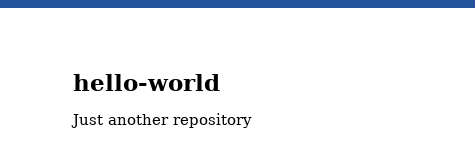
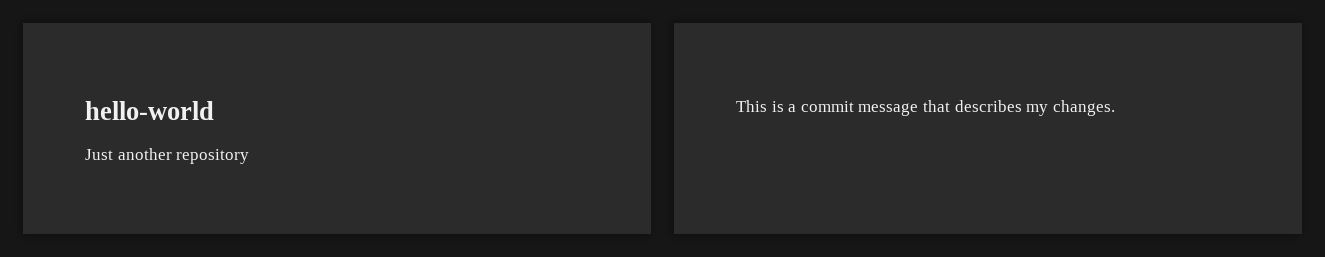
(252, 120) none -> [736,100,1115,116] // This is a commit message that describes my changes.

